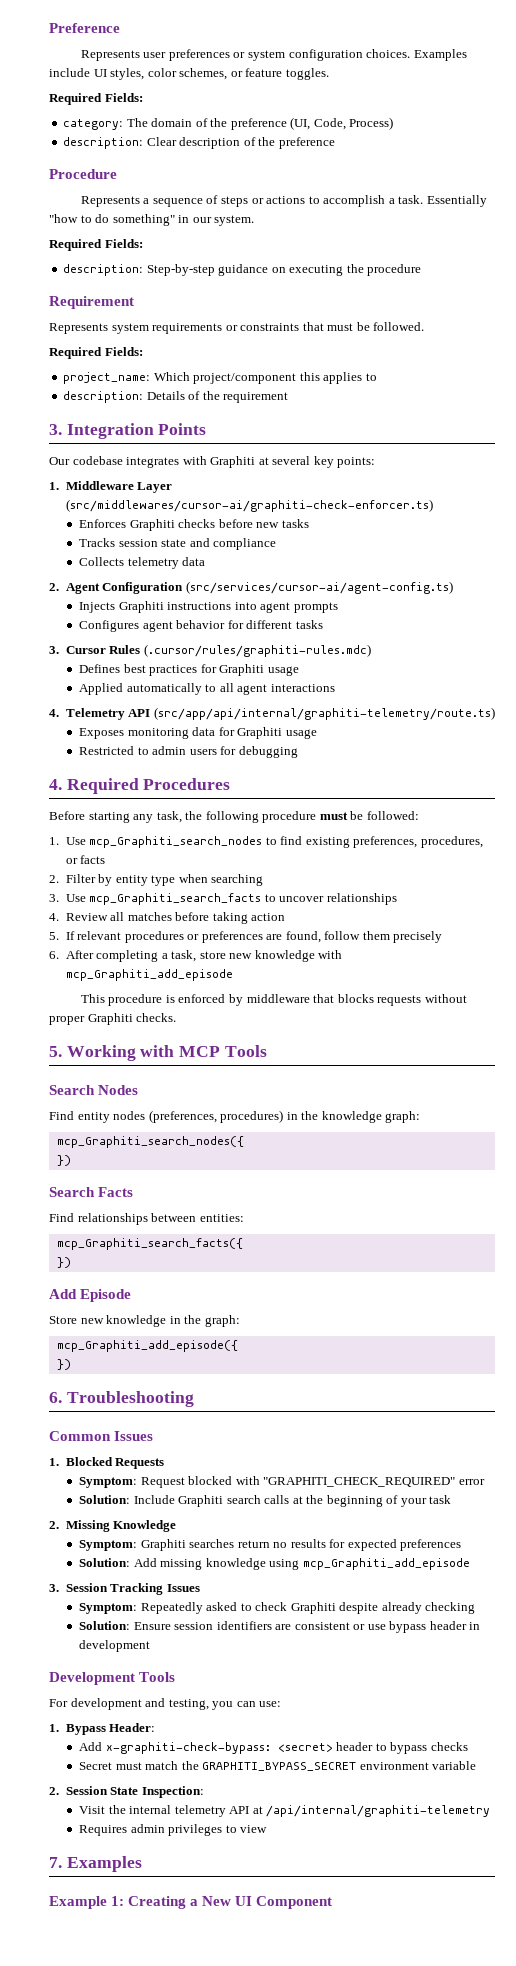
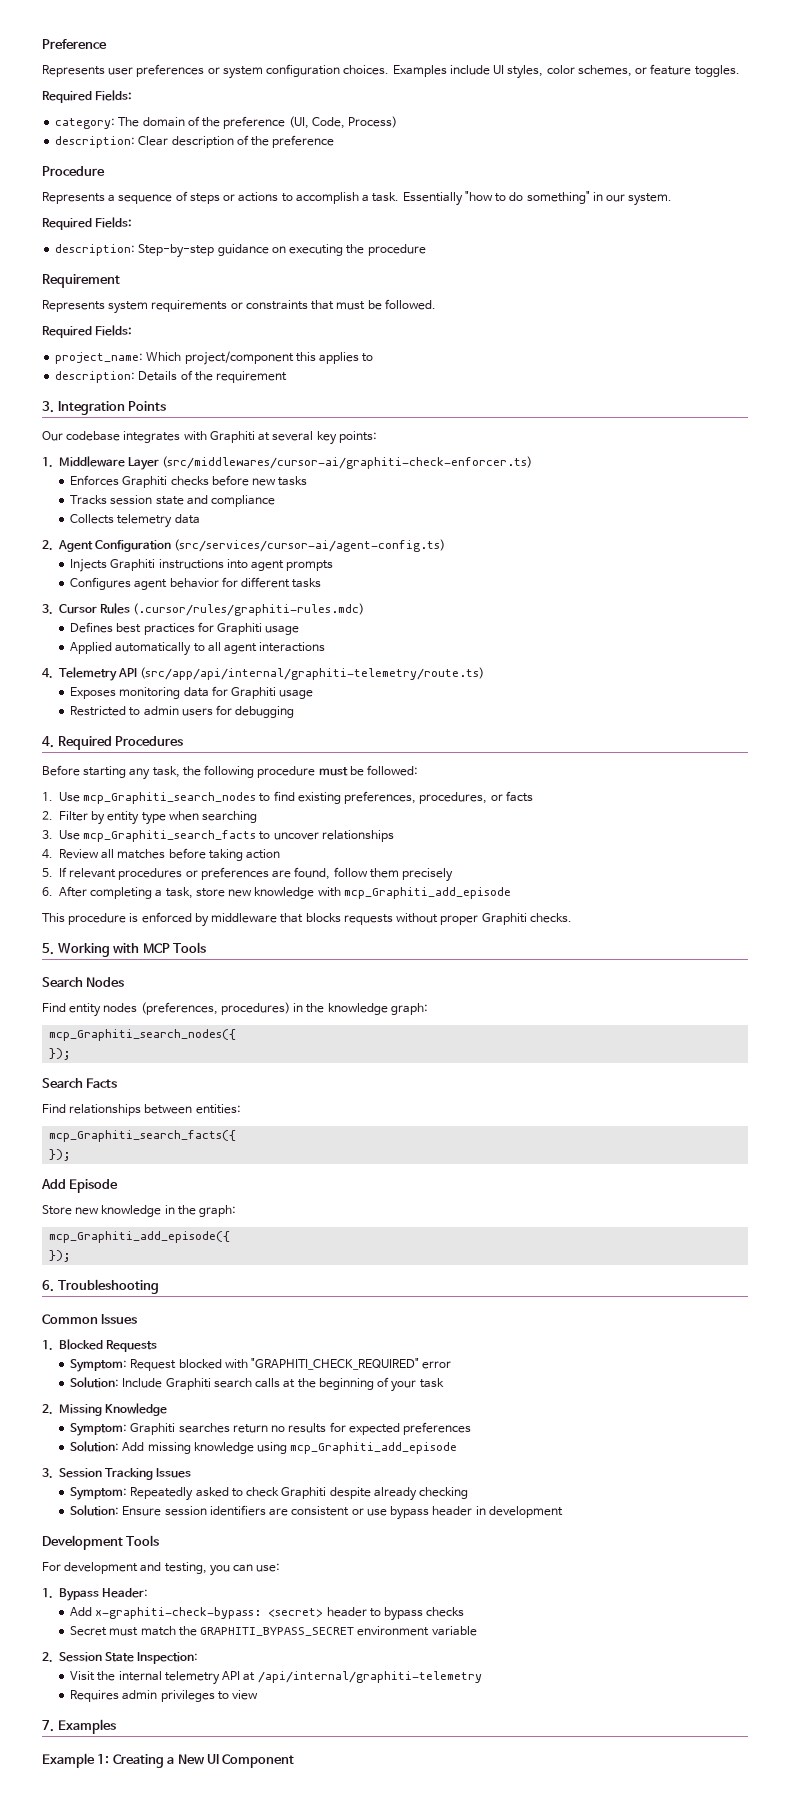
[56,1155,71,1166] }) -> [49,1048,72,1060] });
[56,1257,71,1268] }) -> [49,1149,72,1161] });
[56,1359,71,1370] }) -> [49,1250,72,1262] });

